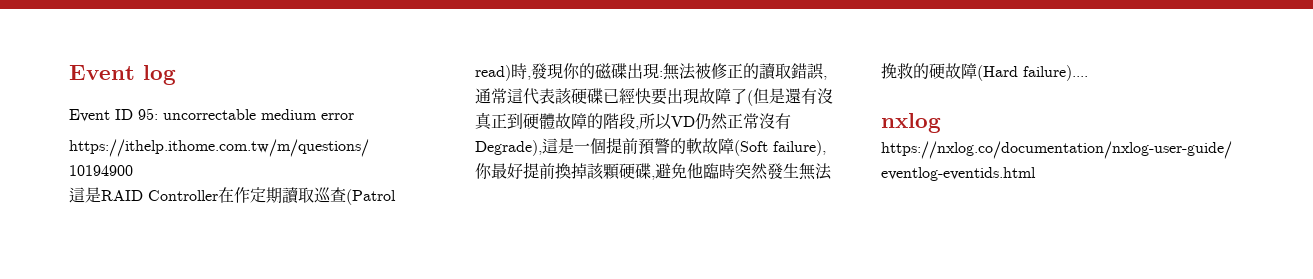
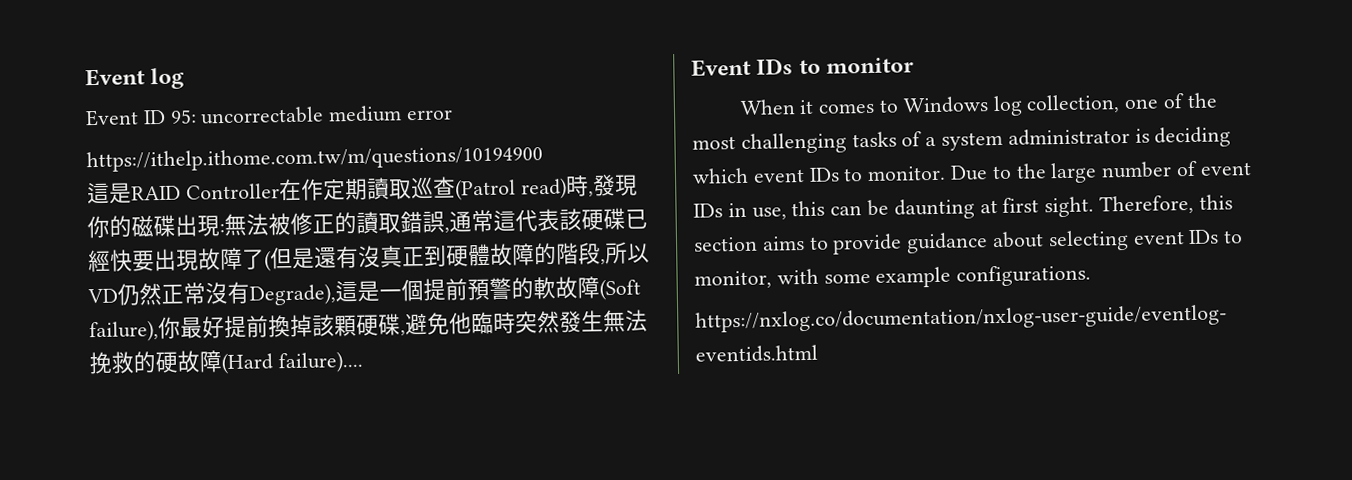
[881,113,941,133] nxlog -> [691,57,915,77] [739,92,1218,117] [692,126,1232,154] [692,160,1252,184] [693,194,1233,220] [693,229,1244,255] [694,264,1092,289] Event IDs to monitor // When it comes to Windows log collection, one of the most challenging tasks of a system administrator is deciding which event IDs to monitor. Due to the large number of event IDs in use, this can be daunting at first sight. Therefore, this section aims to provide guidance about selecting event IDs to monitor, with some example configurations.

